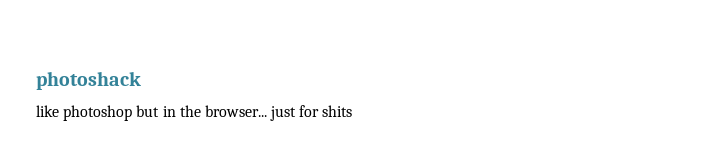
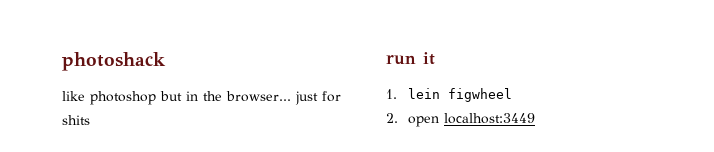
(353, 111) none -> [386,52,435,65] [386,88,512,102] [386,113,535,127] // run it // 1. lein figwheel // 2. open localhost:3449

